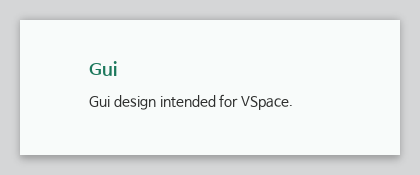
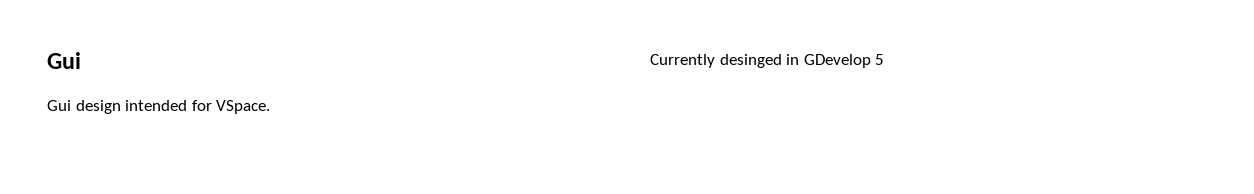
(294, 103) none -> [650,54,885,68] // Currently desinged in GDevelop 5

